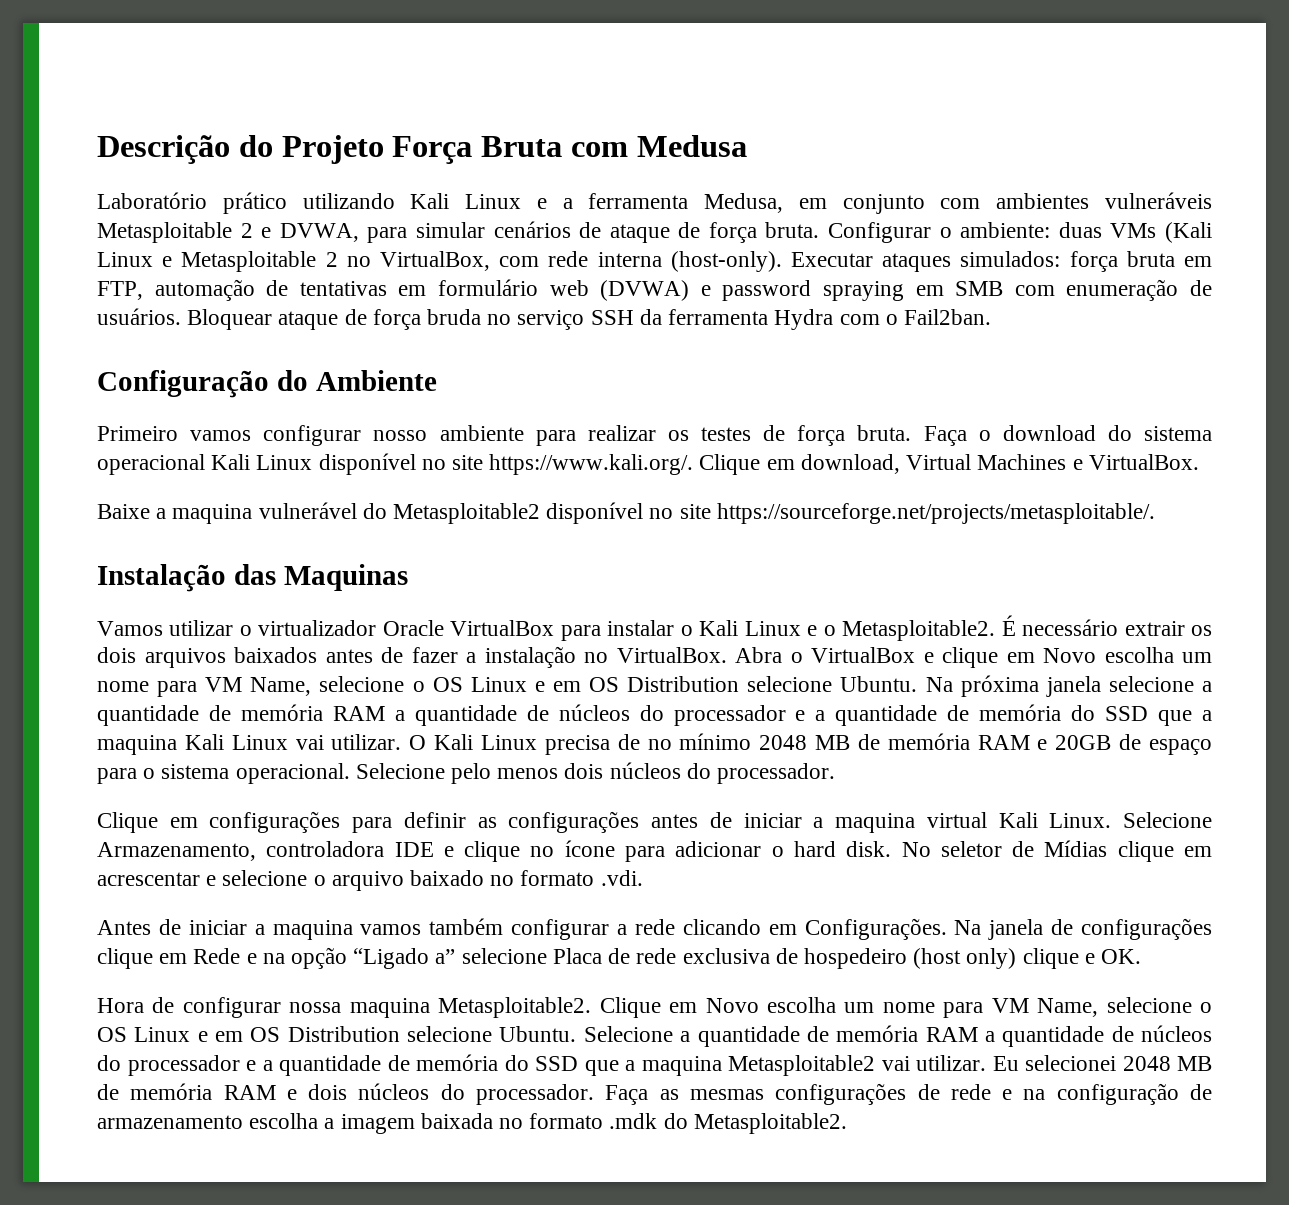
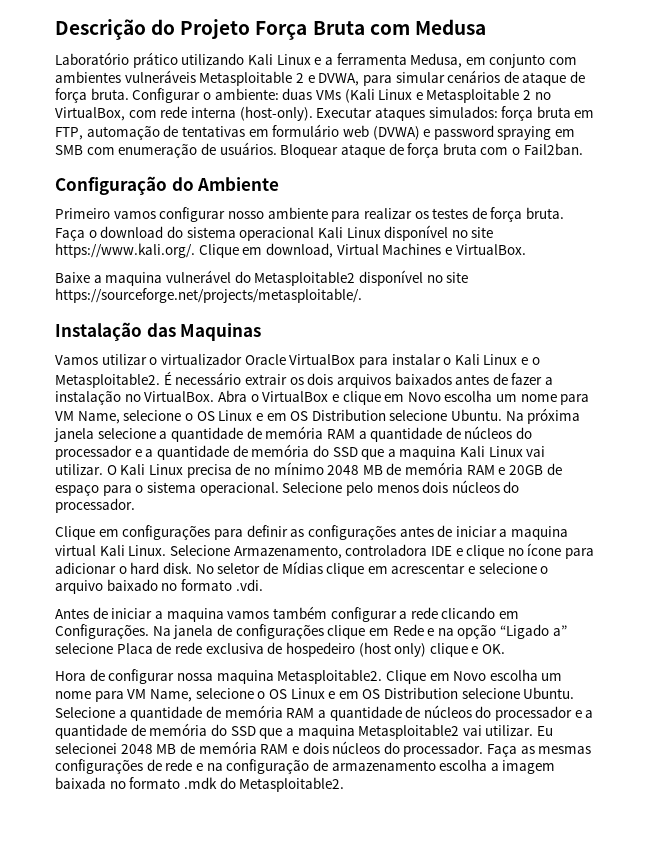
[427,309,834,330] bruda no serviço SSH da ferramenta Hydra -> [442,143,477,155] bruta

